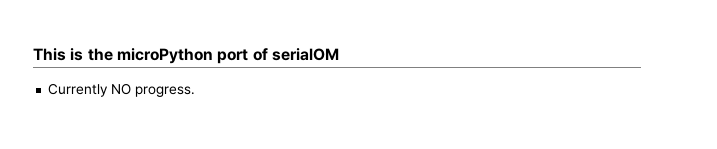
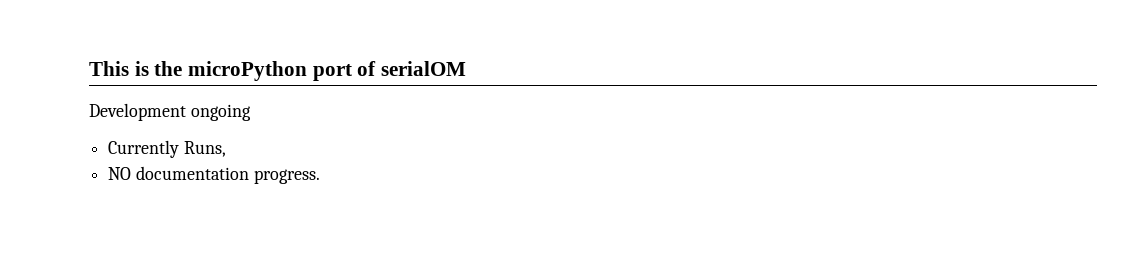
(339, 54) none -> [89,103,251,121] // Development ongoing
[111,83,132,95] NO -> [183,141,226,157] [108,166,249,180] Runs, // NO documentation

